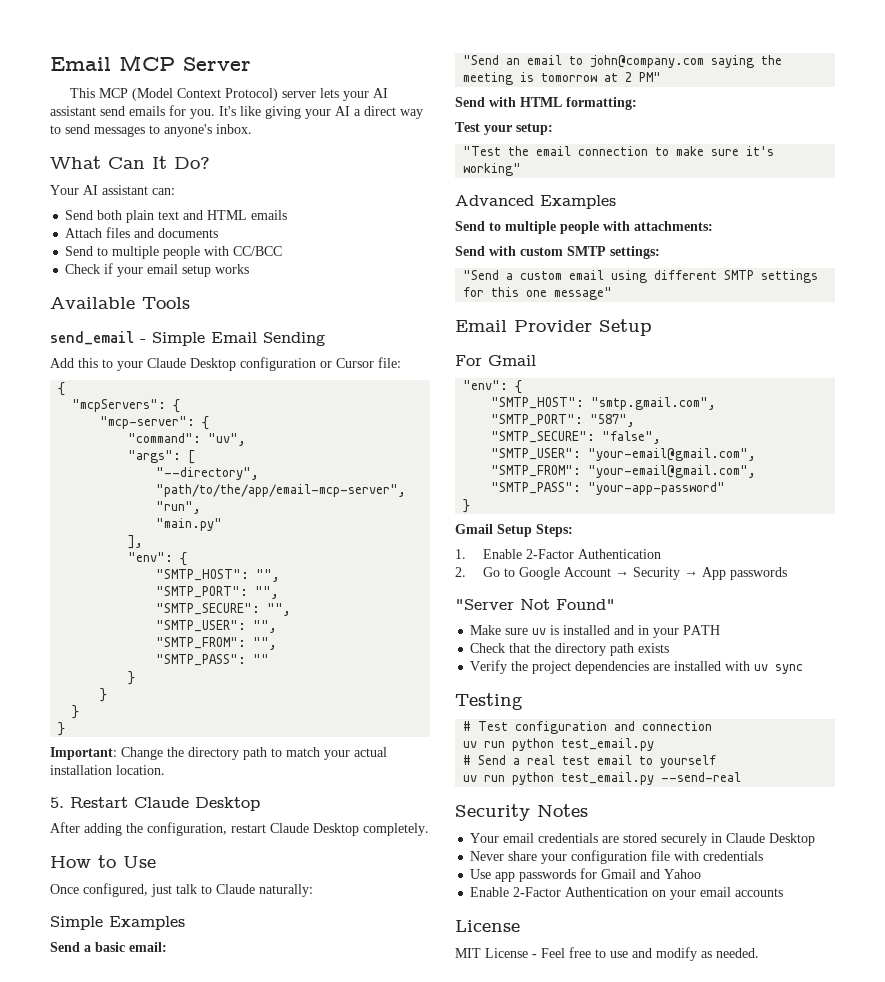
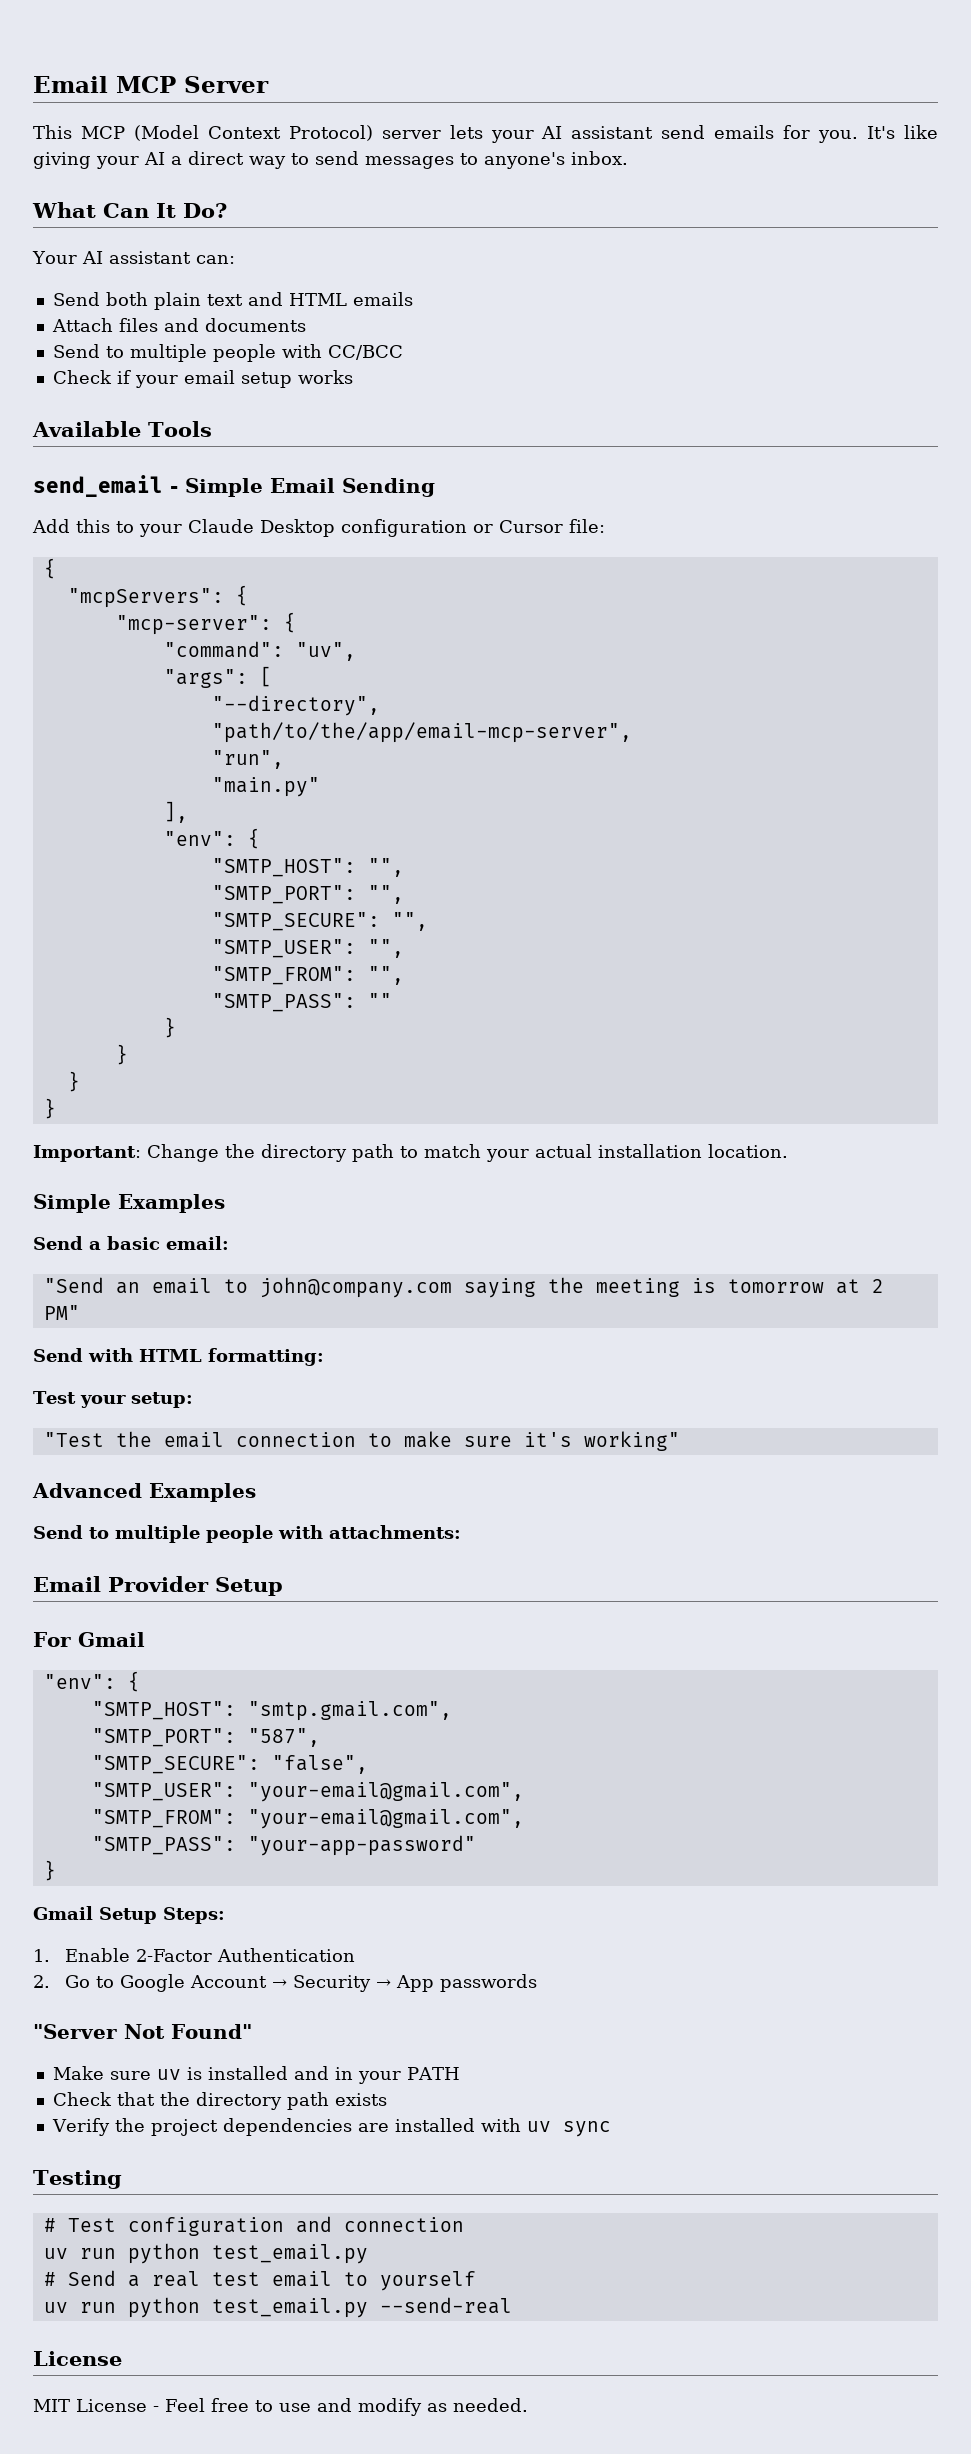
[50,797,260,811] [50,822,429,836] [50,855,156,868] [50,883,313,897] // 5. Restart Claude Desktop // After adding the configuration, restart Claude Desktop completely. // How to Use // Once configured, just talk to Claude naturally: -> (788, 1151) none
[455,246,660,259] [463,270,819,283] [463,287,613,300] // Send with custom SMTP settings: // "Send a custom email using different SMTP settings for this one message" -> (461, 1532) none
[455,804,588,821] [470,833,816,846] [470,850,764,864] [470,868,702,882] [470,887,784,900] // Security Notes // Your email credentials are stored securely in Claude Desktop // Never share your configuration file with credentials // Use app passwords for Gmail and Yahoo // Enable 2-Factor Authentication on your email accounts -> (512, 2305) none

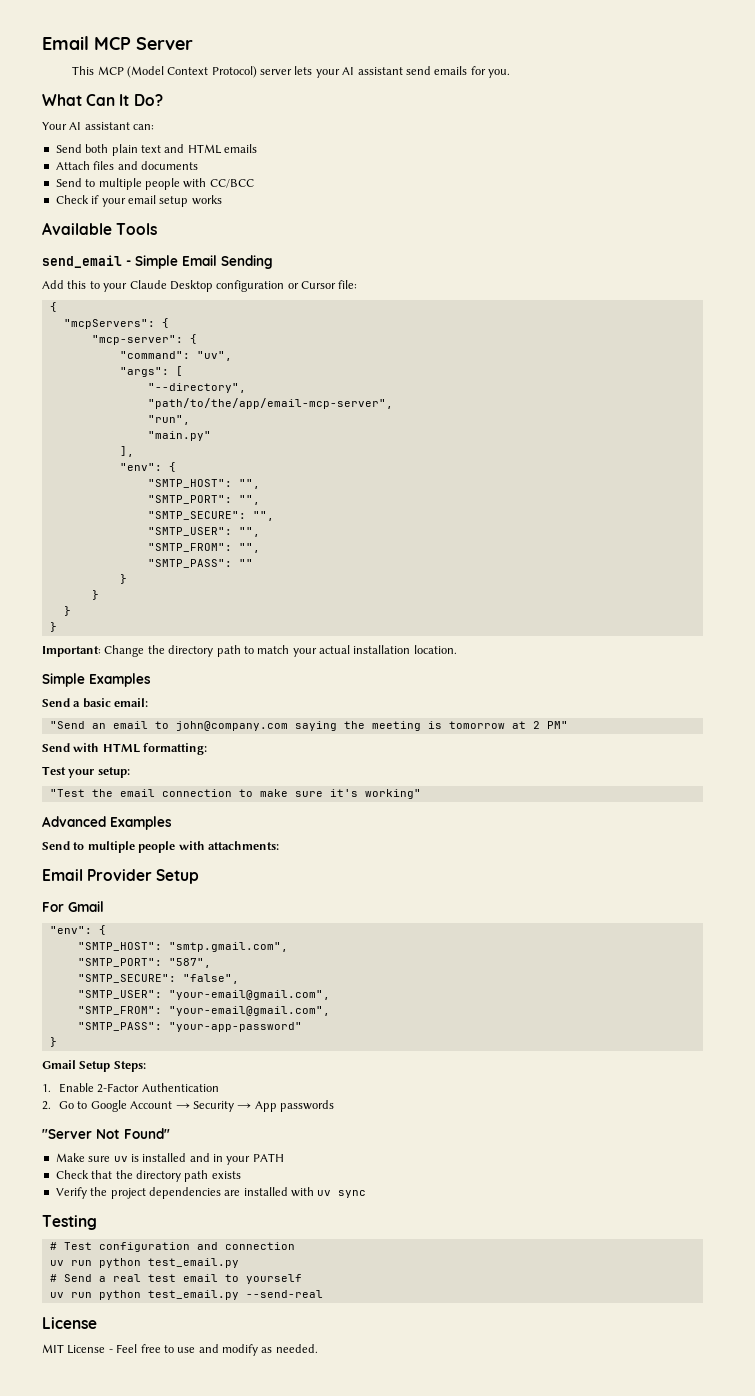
[867,125,938,139] [33,151,628,169] It's like giving your AI a direct way to send messages to anyone's inbox. -> (511, 73) none

